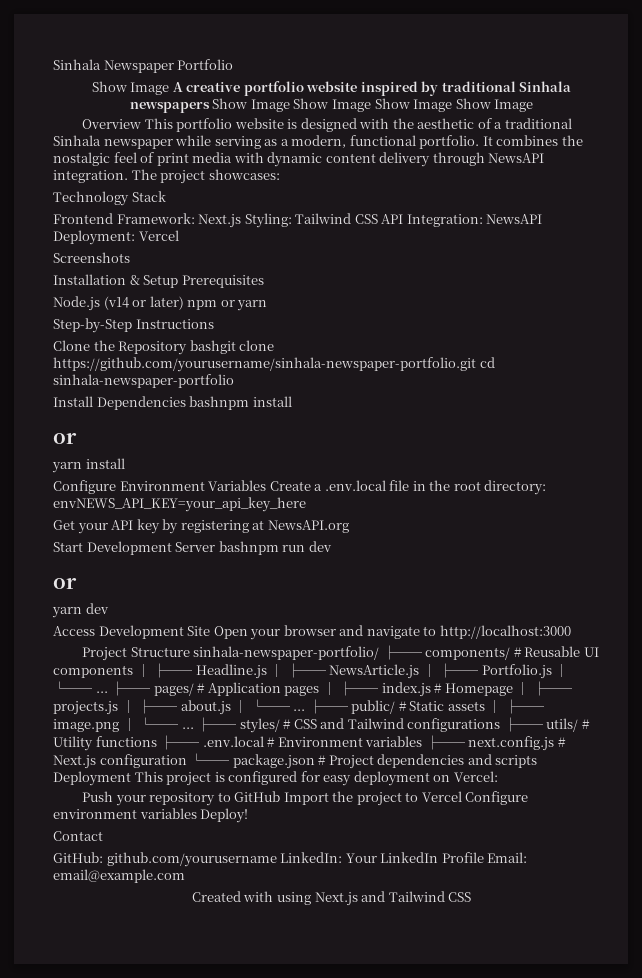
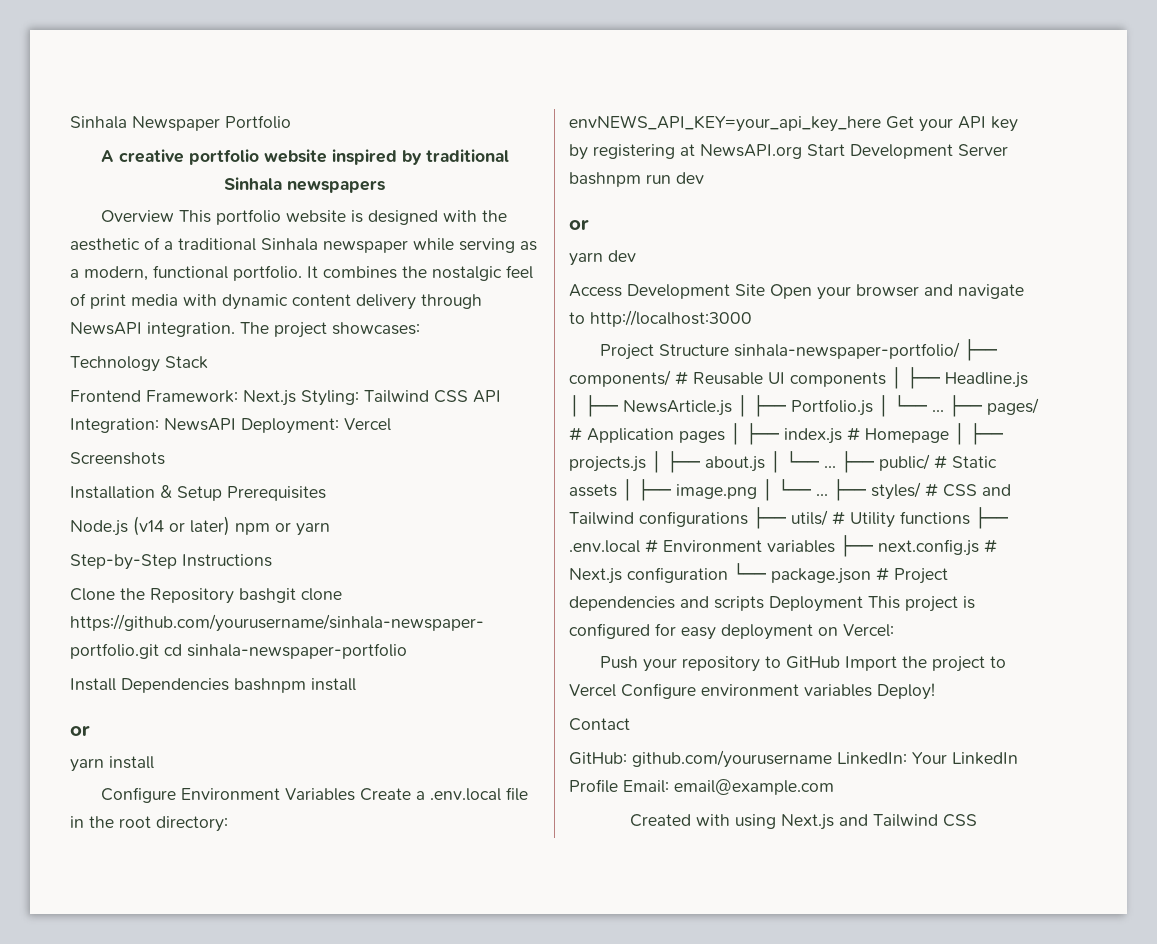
[91,81,170,95] Show Image -> (291, 122) none
[212,98,534,112] Show Image Show Image Show Image Show Image -> (385, 186) none
(306, 504) // -> (881, 123) none
(349, 526) // -> (802, 151) none

